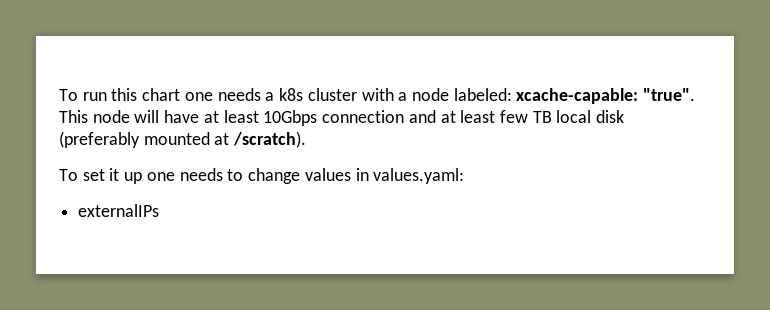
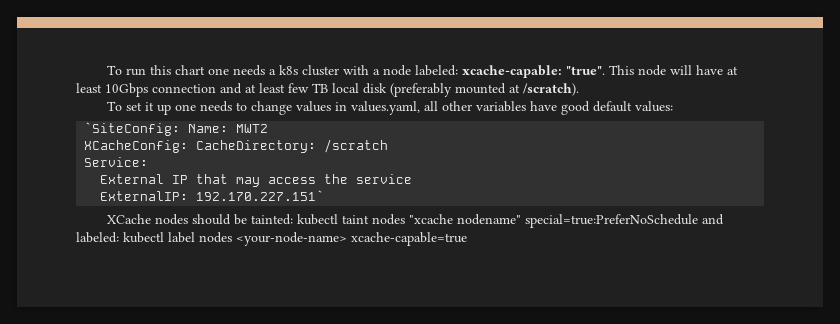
[373,168,465,184] [78,204,160,217] values.yaml: // externalIPs -> [350,101,673,115] [84,122,269,136] [84,139,389,153] [84,157,149,167] [100,174,413,187] [100,190,325,201] [106,214,724,228] [76,232,467,246] values.yaml, all other variables have good default values: // `SiteConfig: Name: MWT2 // XCacheConfig: CacheDirectory: /scratch // Service: // External IP that may access the service // ExternalIP: 192.170.227.151` // XCache nodes should be tainted: kubectl taint nodes "xcache nodename" special=true:PreferNoSchedule and labeled: kubectl label nodes <your-node-name> xcache-capable=true

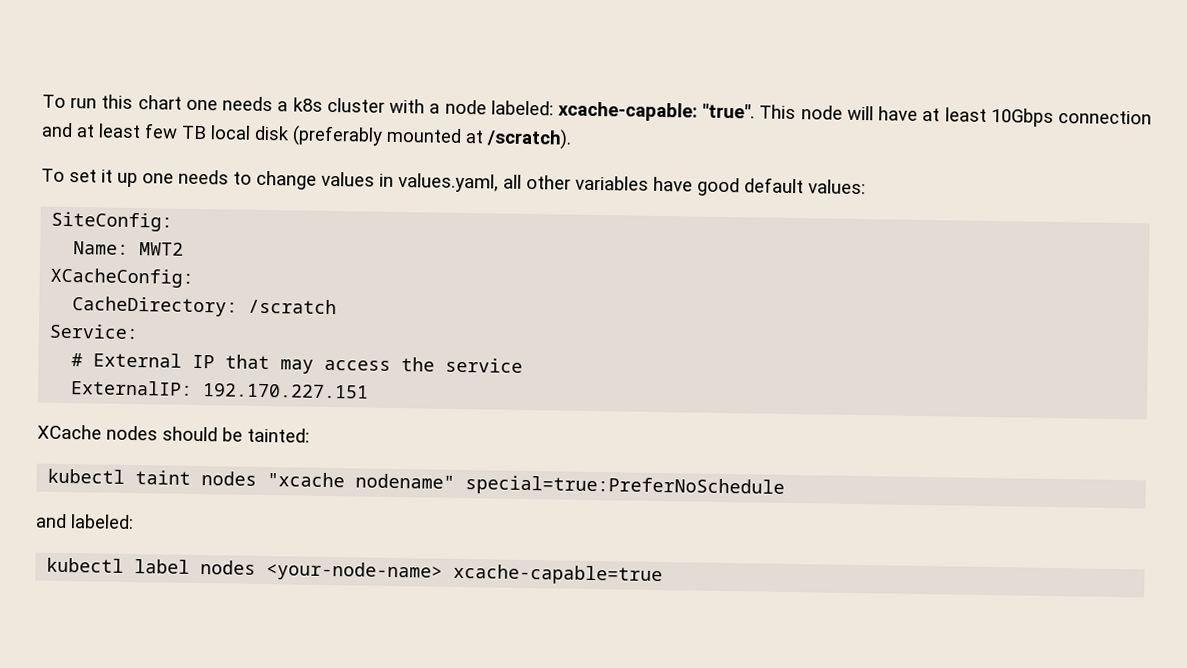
[84,122,181,136] `SiteConfig: -> [51,211,174,232] SiteConfig: //
(189, 146) none -> (195, 277) //
(149, 162) none -> [71,353,84,367] #
[196,190,325,201] 192.170.227.151` -> [203,383,370,399] 192.170.227.151
(293, 219) none -> (310, 435) //
(698, 221) none -> (786, 486) //
(119, 237) none -> (134, 522) //

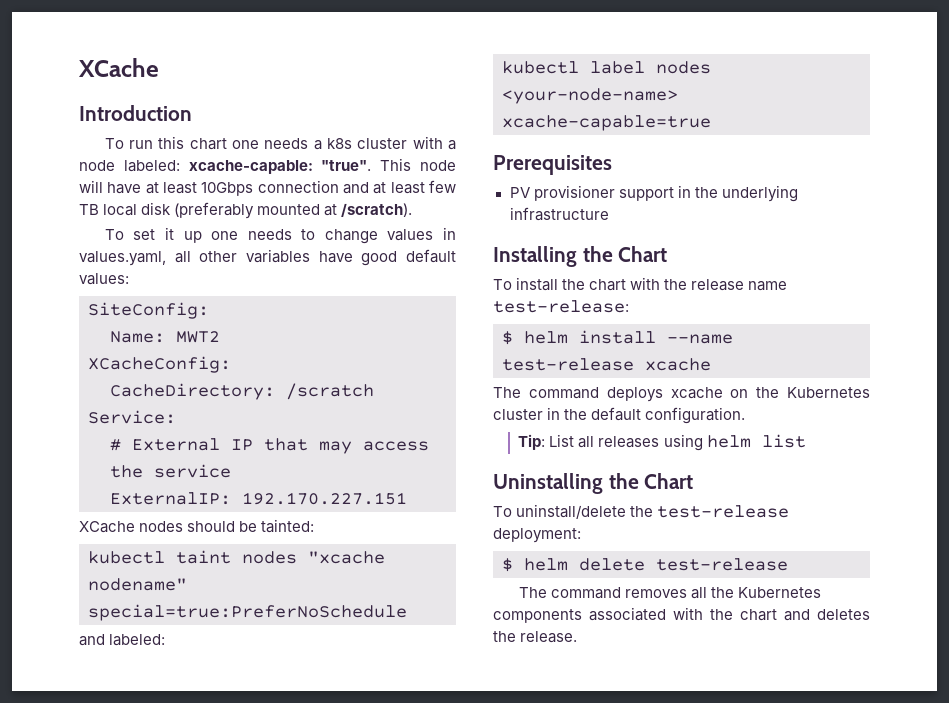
(42, 101) none -> [78,58,159,77] [79,105,192,121] XCache // Introduction //
(664, 574) none -> [493,155,612,175] [509,185,798,202] [509,207,609,221] [493,246,668,267] [493,277,788,291] [493,300,629,313] [502,330,733,345] [502,358,711,371] [493,387,870,402] [493,407,746,424] [518,434,806,451] [493,473,694,494] [493,504,790,519] [493,528,581,543] [502,558,788,572] [518,587,822,599] [493,607,870,623] [493,631,578,643] // Prerequisites // PV provisioner support in the underlying infrastructure // Installing the Chart // To install the chart with the release name test-release: // $ helm install --name test-release xcache // The command deploys xcache on the Kubernetes cluster in the default configuration. // Tip: List all releases using helm list // Uninstalling the Chart // To uninstall/delete the test-release deployment: // $ helm delete test-release // The command removes all the Kubernetes components associated with the chart and deletes the release.

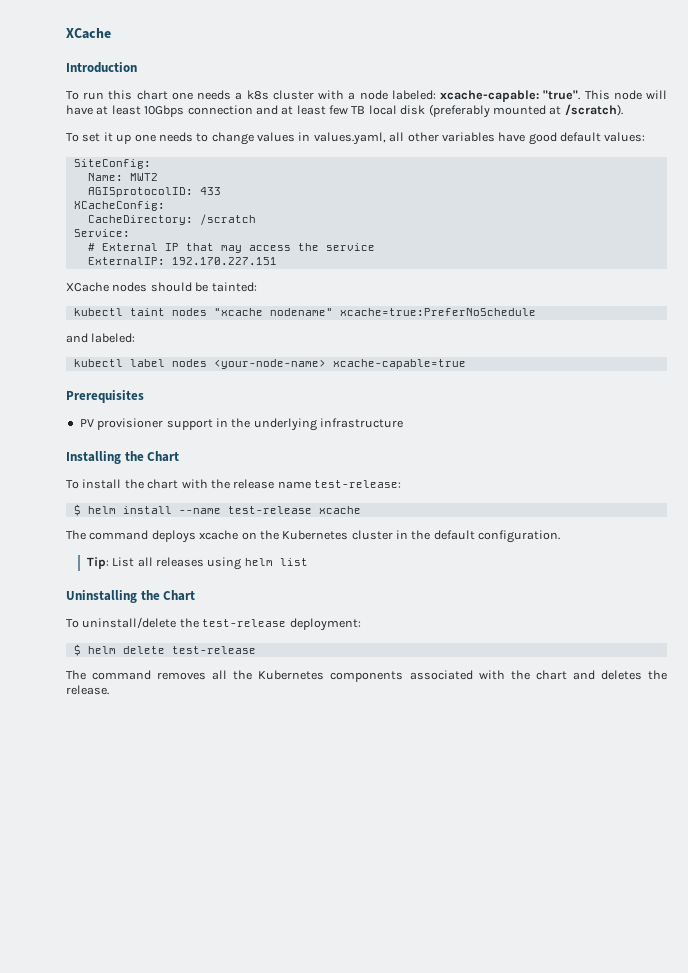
(220, 337) none -> [87,187,221,197] // AGISprotocolID: 433
[88,604,407,621] special=true:PreferNoSchedule -> [339,308,536,316] xcache=true:PreferNoSchedule

